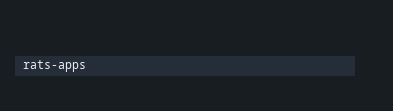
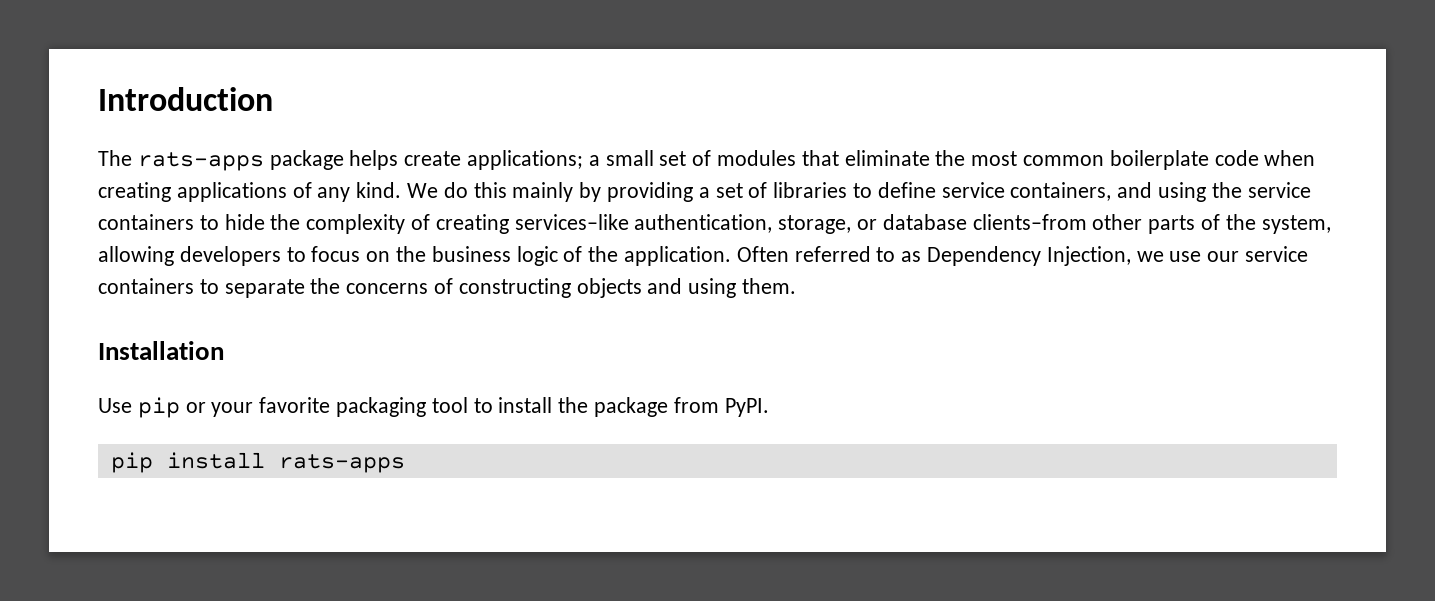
(22, 66) none -> [98,87,273,111] [98,150,1316,171] [98,182,1311,202] [98,214,1331,234] [98,246,1309,266] [98,278,797,298] [98,341,224,360] [98,397,769,418] [110,452,265,473] Introduction // The rats-apps package helps create applications; a small set of modules that eliminate the most common boilerplate code when creating applications of any kind. We do this mainly by providing a set of libraries to define service containers, and using the service containers to hide the complexity of creating services–like authentication, storage, or database clients–from other parts of the system, allowing developers to focus on the business logic of the application. Often referred to as Dependency Injection, we use our service containers to separate the concerns of constructing objects and using them. // Installation // Use pip or your favorite packaging tool to install the package from PyPI. // pip install

